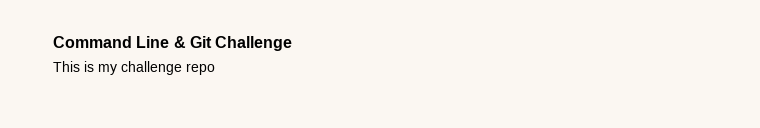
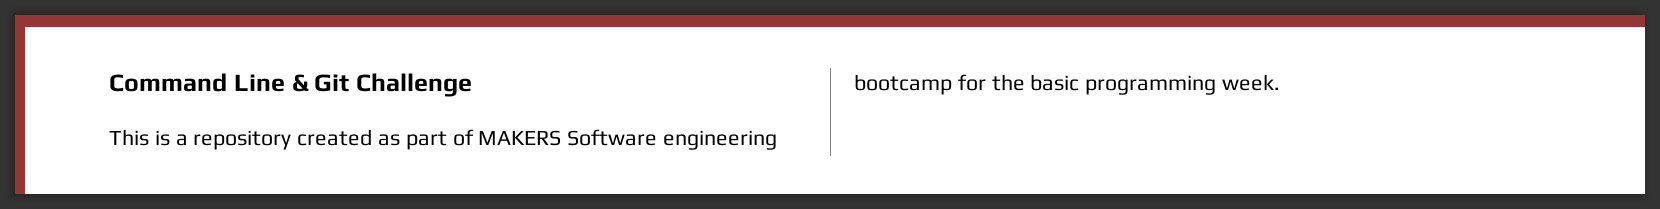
[98,61,215,75] my challenge repo -> [175,129,778,150] [854,74,1281,95] a repository created as part of MAKERS Software engineering bootcamp for the basic programming week.

